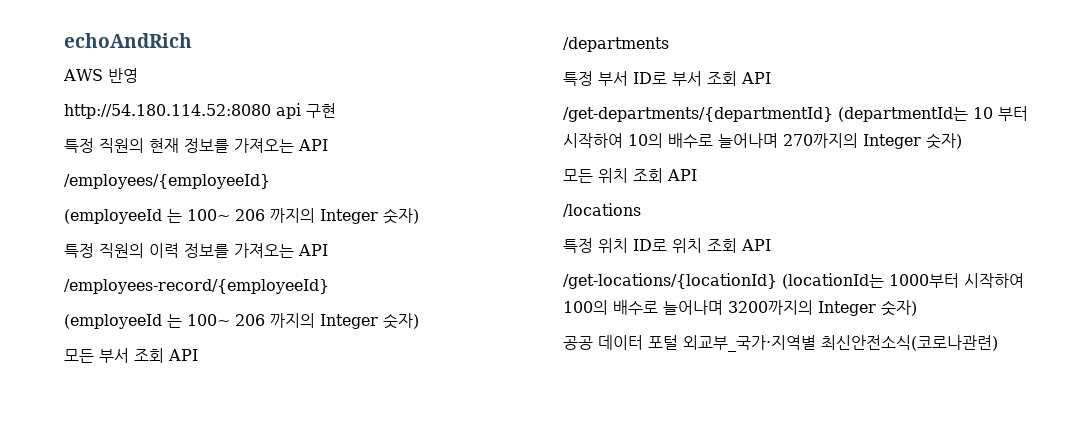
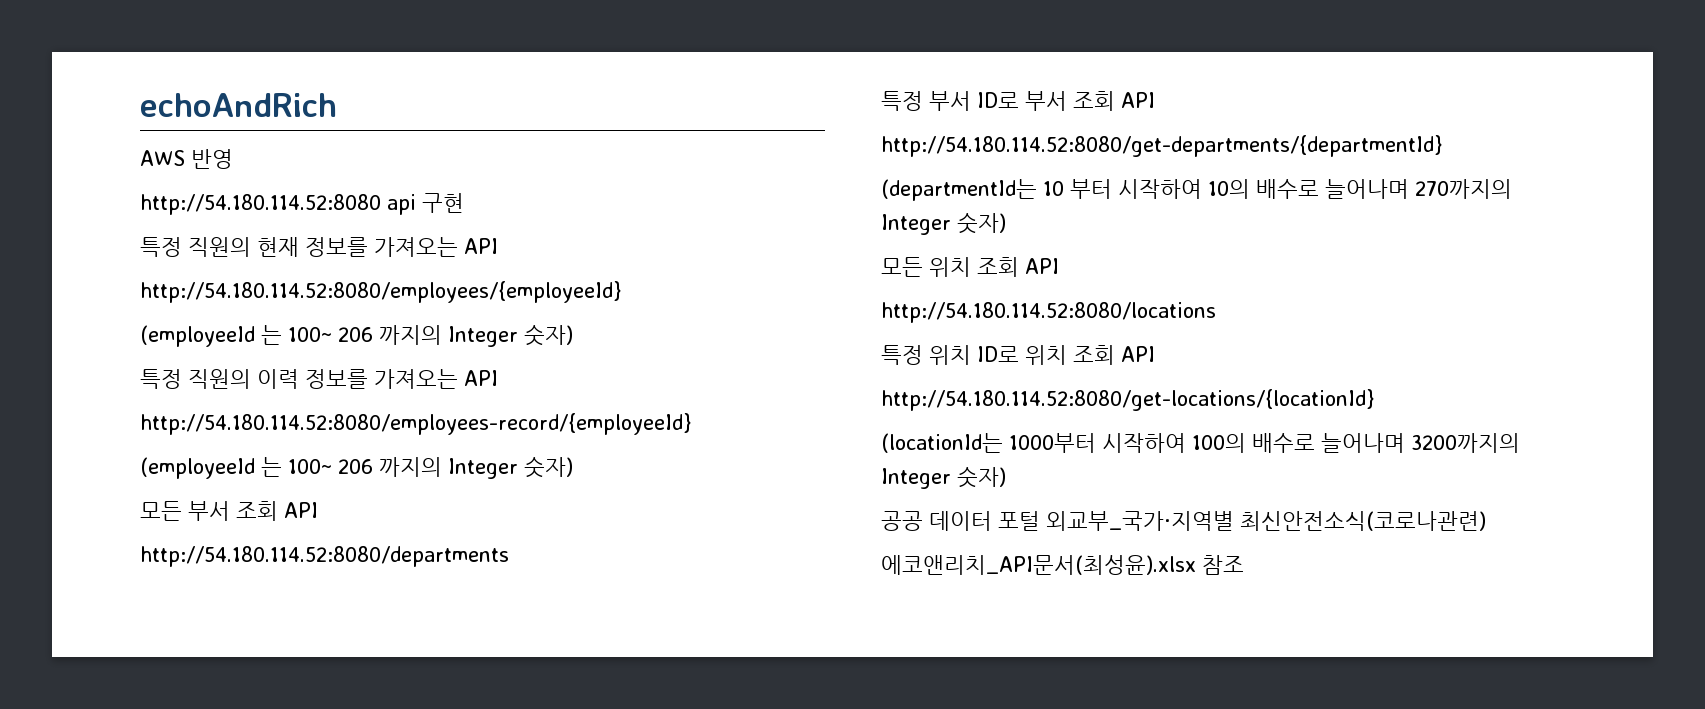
[64,174,270,189] /employees/{employeeId} -> [140,281,622,303] http://54.180.114.52:8080/employees/{employeeId}
[64,279,329,294] /employees-record/{employeeId} -> [140,413,692,435] http://54.180.114.52:8080/employees-record/{employeeId}
[563,37,669,52] /departments -> [140,546,509,567] http://54.180.114.52:8080/departments
[563,107,833,122] /get-departments/{departmentId} -> [881,135,1443,157] http://54.180.114.52:8080/get-departments/{departmentId} //
[563,203,641,217] /locations -> [881,302,1216,323] http://54.180.114.52:8080/locations
[563,273,777,289] /get-locations/{locationId} -> [881,389,1375,411] http://54.180.114.52:8080/get-locations/{locationId} //
(998, 343) none -> [881,555,1244,575] // 에코앤리치_API문서(최성윤).xlsx 참조

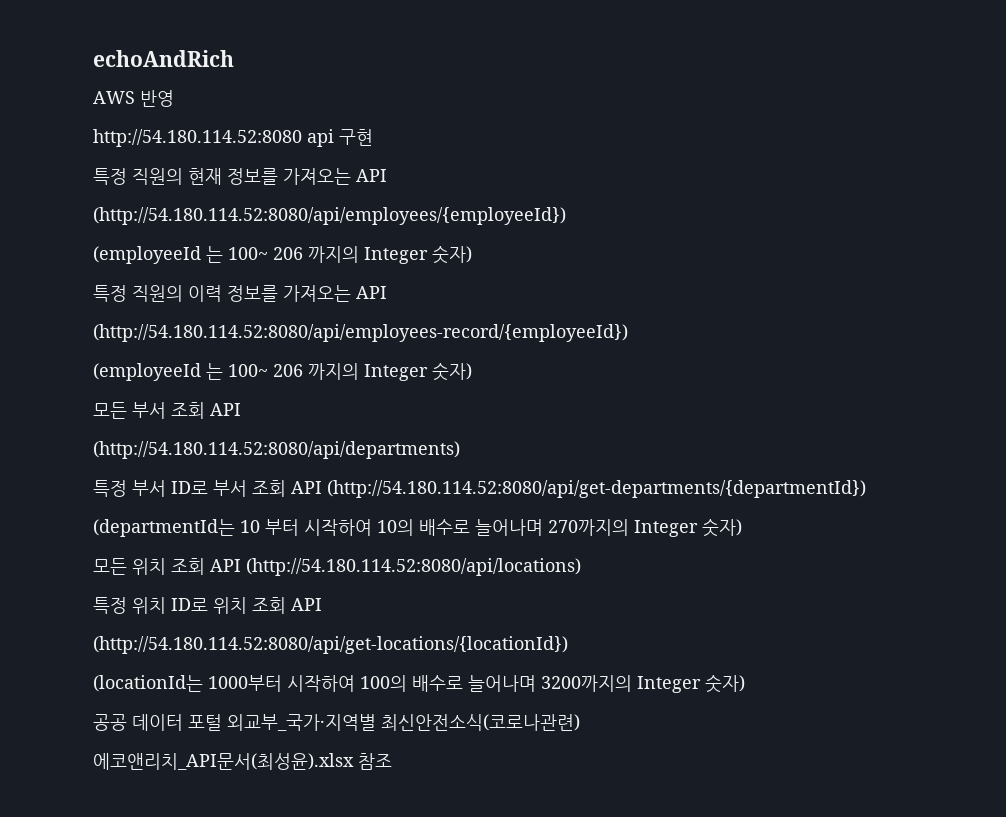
[140,281,622,303] http://54.180.114.52:8080/employees/{employeeId} -> [93,207,566,225] (http://54.180.114.52:8080/api/employees/{employeeId})
[140,413,692,435] http://54.180.114.52:8080/employees-record/{employeeId} -> [93,324,628,342] (http://54.180.114.52:8080/api/employees-record/{employeeId})
[140,546,509,567] http://54.180.114.52:8080/departments -> [93,441,460,459] (http://54.180.114.52:8080/api/departments)
[881,135,1443,157] // http://54.180.114.52:8080/get-departments/{departmentId} -> [327,480,866,498] (http://54.180.114.52:8080/api/get-departments/{departmentId})
[881,302,1216,323] // http://54.180.114.52:8080/locations -> [246,558,581,576] (http://54.180.114.52:8080/api/locations)
[881,389,1375,411] http://54.180.114.52:8080/get-locations/{locationId} -> [93,636,568,654] (http://54.180.114.52:8080/api/get-locations/{locationId})

